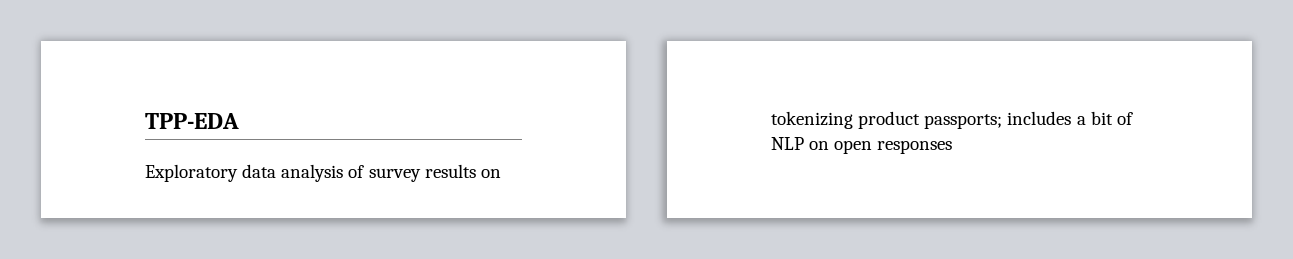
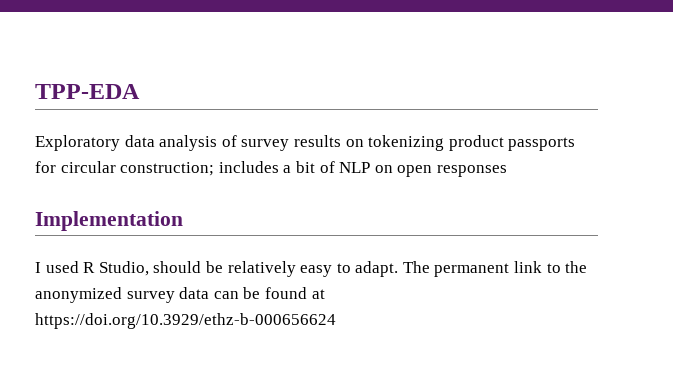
[924,114,1003,129] passports; -> [508,137,576,151] [35,161,215,176] passports for circular construction;
(953, 147) none -> [35,211,183,231] [35,261,588,277] [35,287,325,303] [35,313,336,329] // Implementation // I used R Studio, should be relatively easy to adapt. The permanent link to the anonymized survey data can be found at https://doi.org/10.3929/ethz-b-000656624

